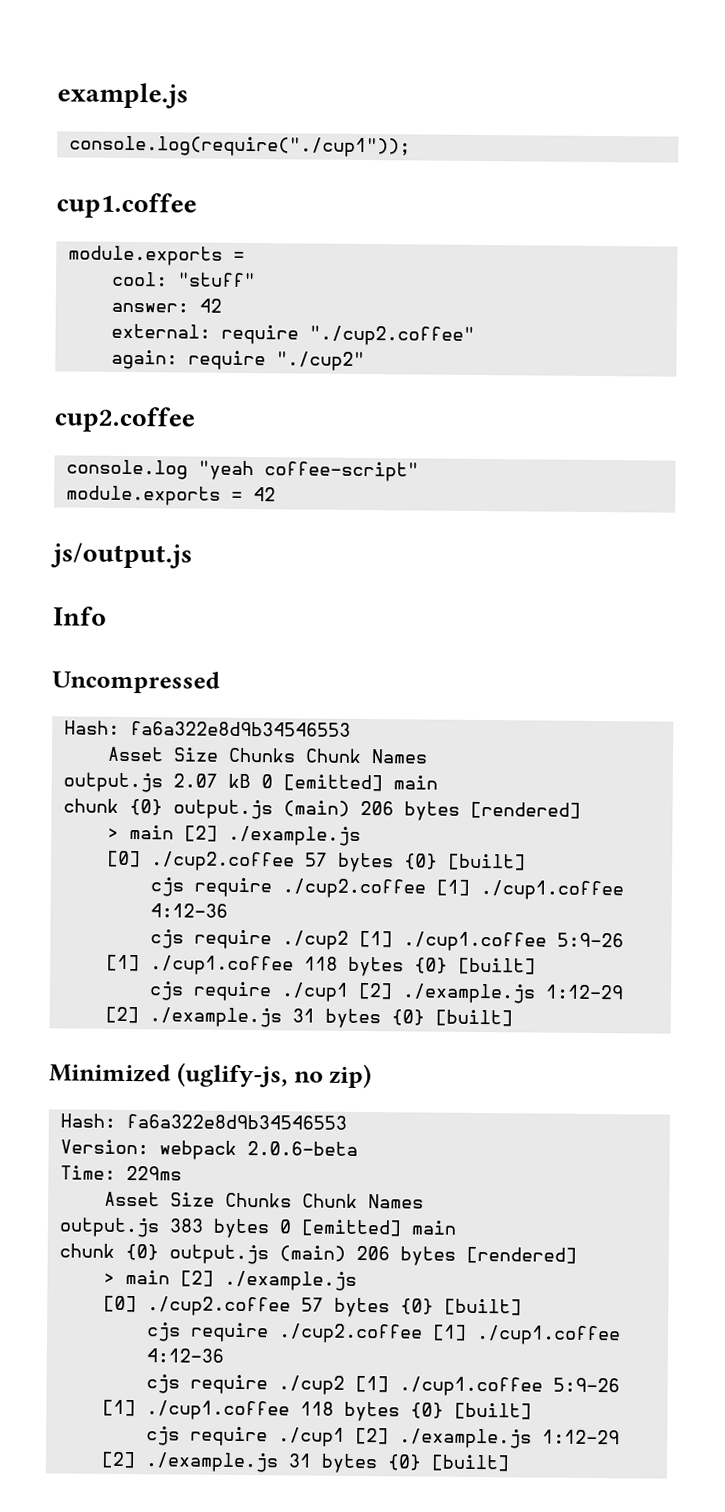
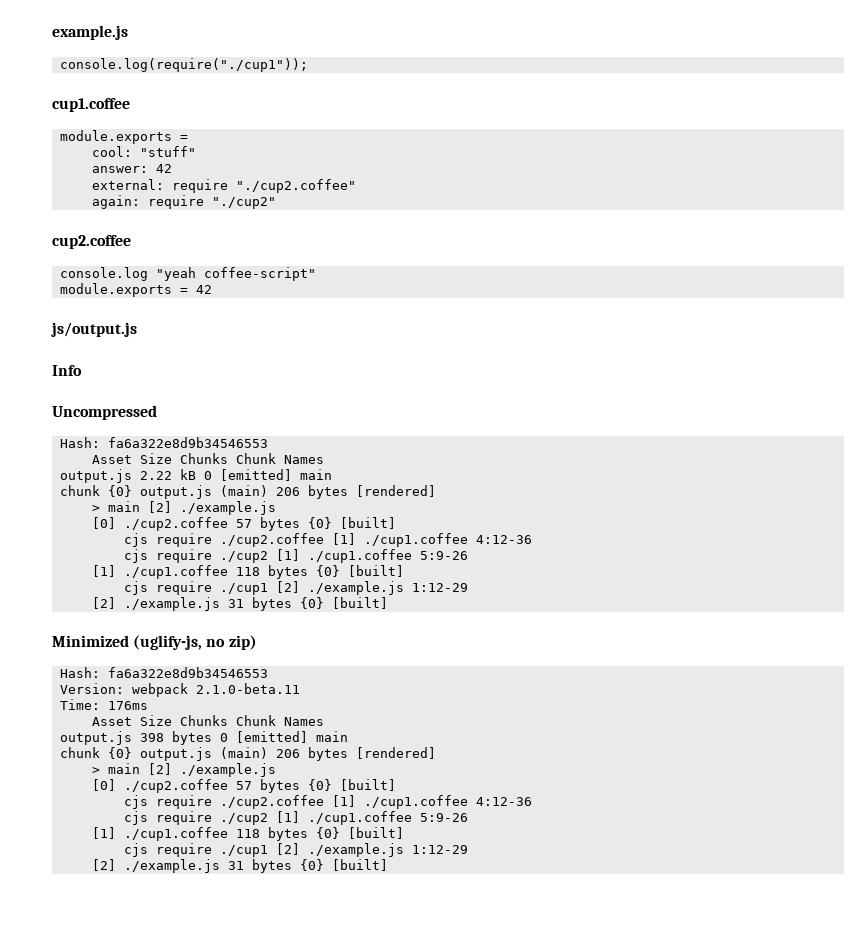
[172,773,218,788] 2.07 -> [140,471,173,480] 2.22
[246,1141,358,1156] 2.0.6-beta -> [196,683,301,694] 2.1.0-beta.11
[125,1165,182,1181] [103,1191,424,1209] [58,1217,204,1238] 229ms // Asset Size Chunks Chunk Names // output.js 383 -> [108,701,149,710] [92,715,325,726] [60,731,165,745] 176ms // Asset Size Chunks Chunk Names // output.js 398

